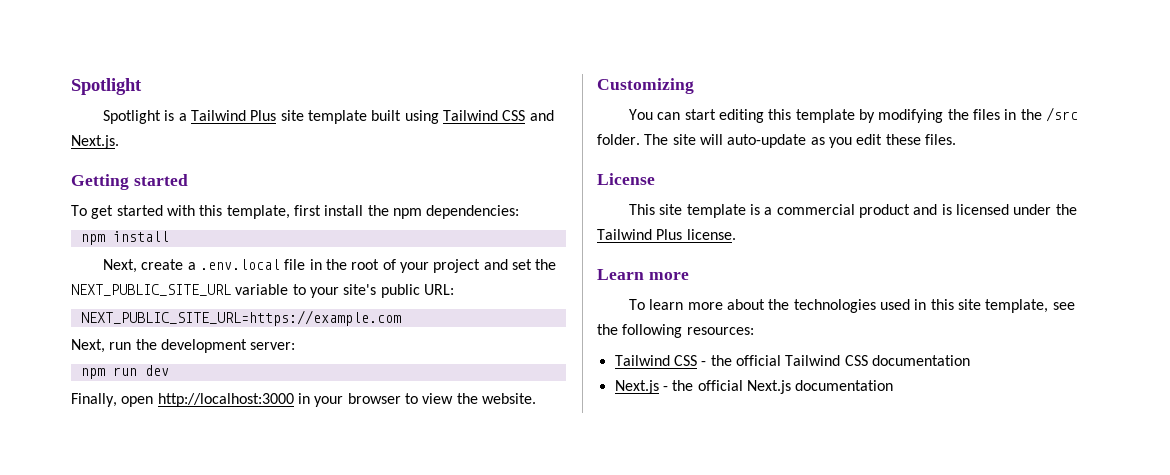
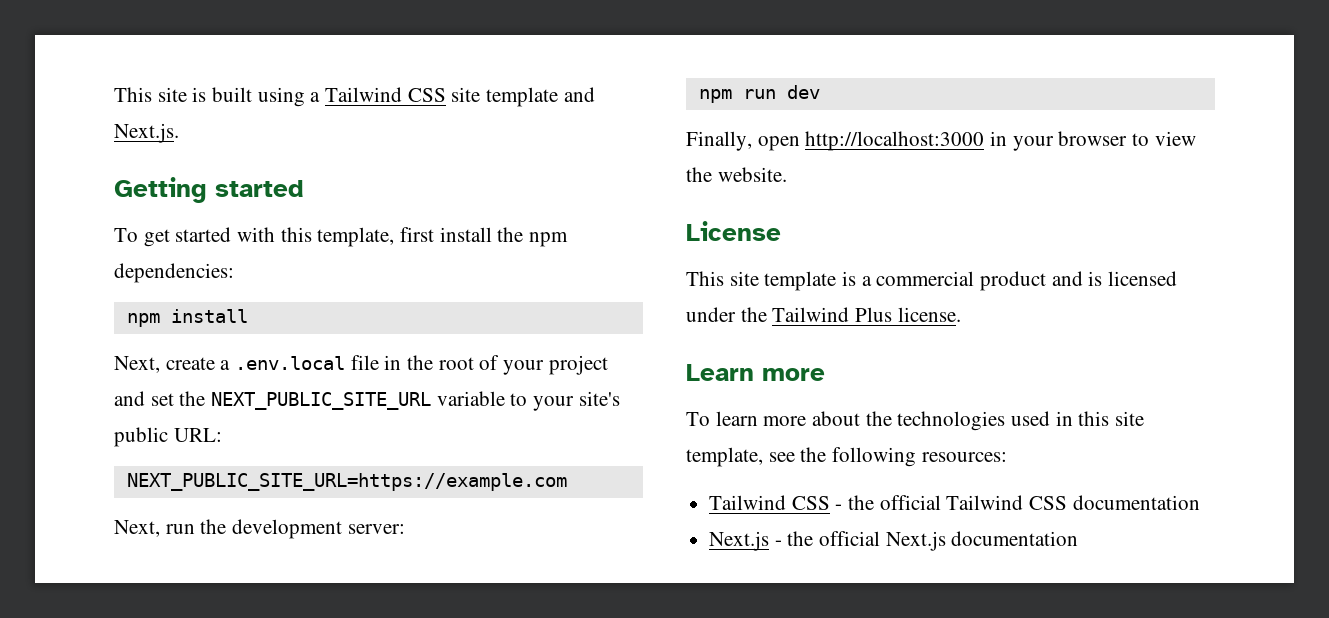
[71,78,142,95] [103,110,175,124] Spotlight // Spotlight is -> [114,87,305,107] This site is built using
[250,110,526,124] Plus site template built using Tailwind CSS -> [407,87,559,107] CSS site template
[597,78,694,94] [629,107,1078,123] [597,134,956,148] // Customizing // You can start editing this template by modifying the files in the /src folder. The site will auto-update as you edit these files. -> (787, 174) none

